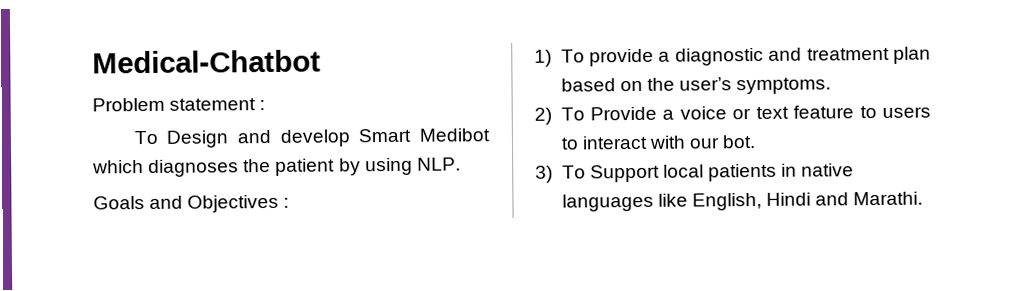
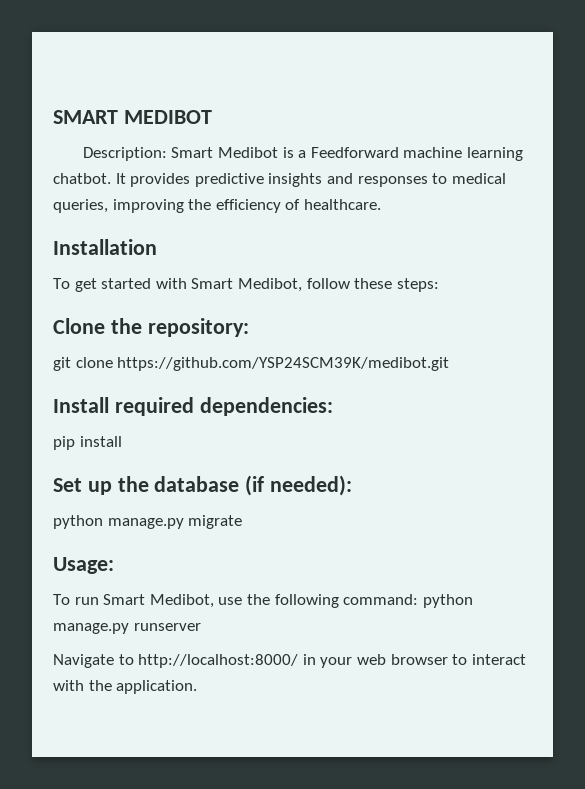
[92,49,321,74] [92,97,266,112] [133,128,490,148] [92,157,461,177] [93,194,290,213] [534,46,932,67] [560,77,832,95] [534,105,931,125] [560,134,757,150] [535,163,855,183] [561,191,924,212] Medical-Chatbot // Problem statement : // To Design and develop Smart Medibot which diagnoses the patient by using NLP. // Goals and Objectives : // 1) To provide a diagnostic and treatment plan based on the user’s symptoms. // 2) To Provide a voice or text feature to users to interact with our bot. // 3) To Support local patients in native languages like English, Hindi and Marathi. -> [53,110,212,124] [82,147,523,161] [53,173,506,187] [53,199,381,213] [53,239,157,255] [53,278,439,292] [53,318,249,337] [53,357,450,371] [53,397,333,416] [53,436,122,450] [53,475,353,496] [53,515,243,529] [53,557,114,574] [53,594,473,608] [53,623,201,634] [53,654,526,668] [53,680,198,694] SMART MEDIBOT // Description: Smart Medibot is a Feedforward machine learning chatbot. It provides predictive insights and responses to medical queries, improving the efficiency of healthcare. // Installation // To get started with Smart Medibot, follow these steps: // Clone the repository: // git clone https://github.com/YSP24SCM39K/medibot.git // Install required dependencies: // pip install // Set up the database (if needed): // python manage.py migrate // Usage: // To run Smart Medibot, use the following command: python manage.py runserver // Navigate to http://localhost:8000/ in your web browser to interact with the application.

